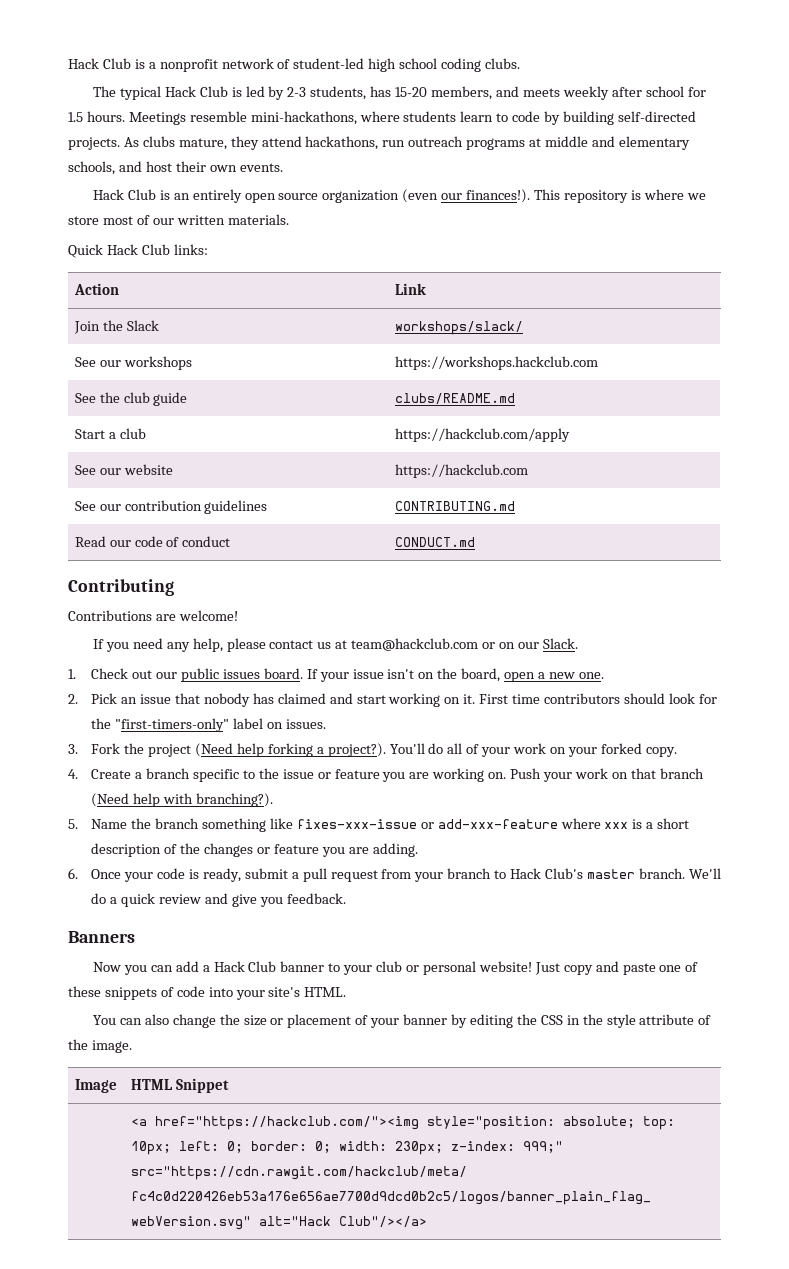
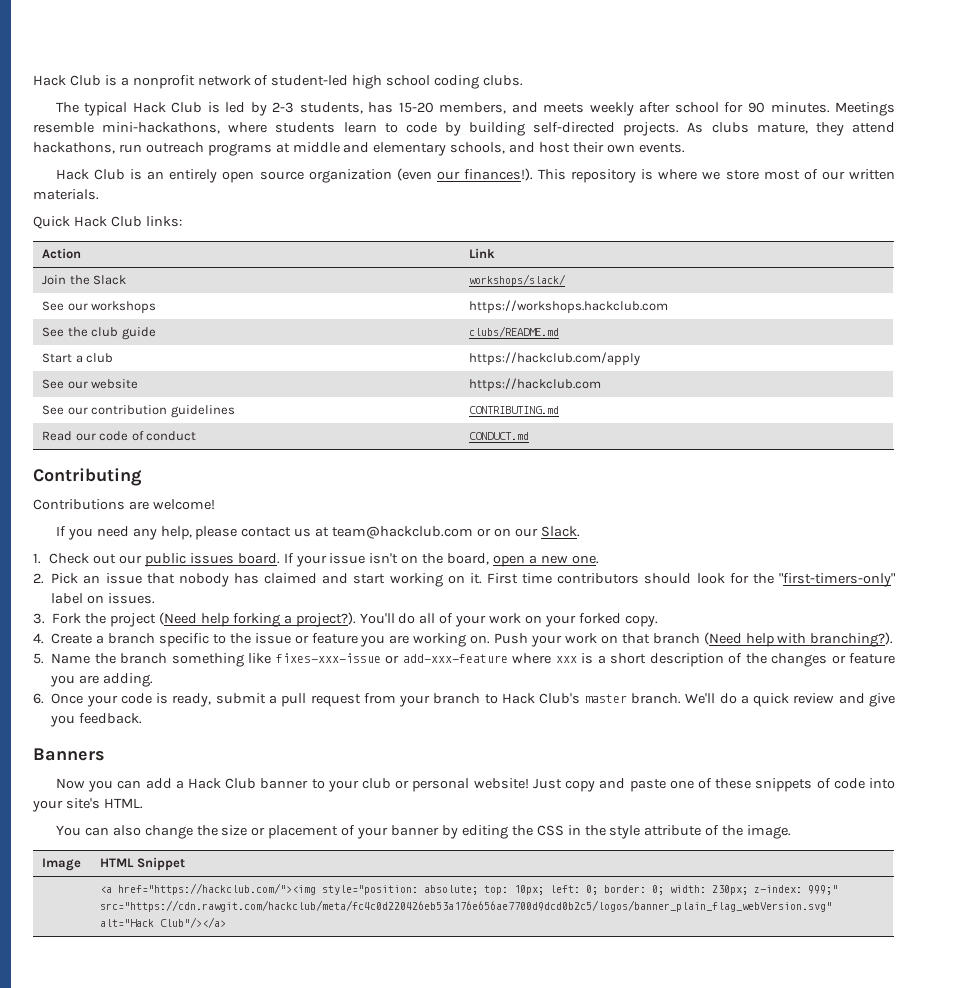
[68,111,125,122] 1.5 hours. -> [747,102,830,113] 90 minutes.

